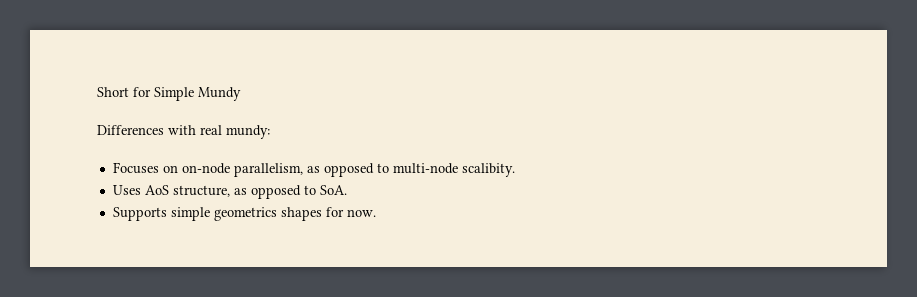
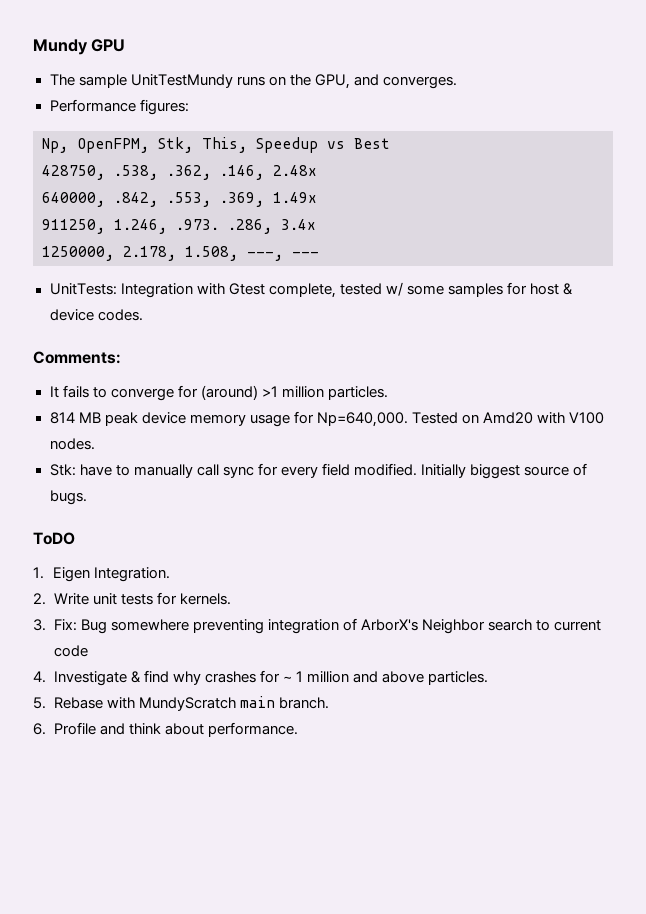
[97,87,241,101] [97,125,270,139] [112,162,515,177] [112,185,347,199] [112,207,376,221] Short for Simple Mundy // Differences with real mundy: // Focuses on on-node parallelism, as opposed to multi-node scalibity. // Uses AoS structure, as opposed to SoA. // Supports simple geometrics shapes for now. -> [33,39,126,55] [49,74,457,89] [49,99,189,115] [42,137,390,153] [42,165,317,180] [42,192,317,207] [42,219,316,234] [42,246,319,261] [49,282,574,298] [49,309,143,321] [33,351,121,364] [49,385,388,401] [49,411,605,427] [49,438,95,450] [49,463,588,479] [49,490,87,505] [33,532,75,545] [33,567,170,582] [33,592,231,605] [33,618,601,634] [53,645,88,657] [33,670,489,686] [33,696,329,711] [33,722,298,737] Mundy GPU // The sample UnitTestMundy runs on the GPU, and converges. // Performance figures: // Np, OpenFPM, Stk, This, Speedup vs Best // 428750, .538, .362, .146, 2.48x // 640000, .842, .553, .369, 1.49x // 911250, 1.246, .973. .286, 3.4x // 1250000, 2.178, 1.508, ---, --- // UnitTests: Integration with Gtest complete, tested w/ some samples for host & device codes. // Comments: // It fails to converge for (around) >1 million particles. // 814 MB peak device memory usage for Np=640,000. Tested on Amd20 with V100 nodes. // Stk: have to manually call sync for every field modified. Initially biggest source of bugs. // ToDO // 1. Eigen Integration. // 2. Write unit tests for kernels. // 3. Fix: Bug somewhere preventing integration of ArborX's Neighbor search to current code // 4. Investigate & find why crashes for ~ 1 million and above particles. // 5. Rebase with MundyScratch main branch. // 6. Profile and think about performance.

